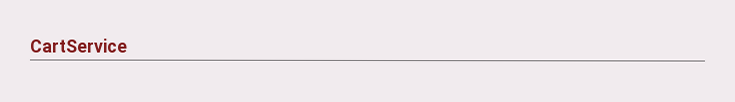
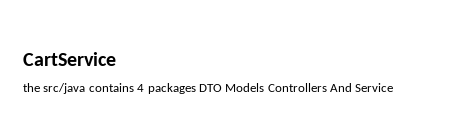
(128, 45) none -> [23,83,394,94] // the src/java contains 4 packages DTO Models Controllers And Service

